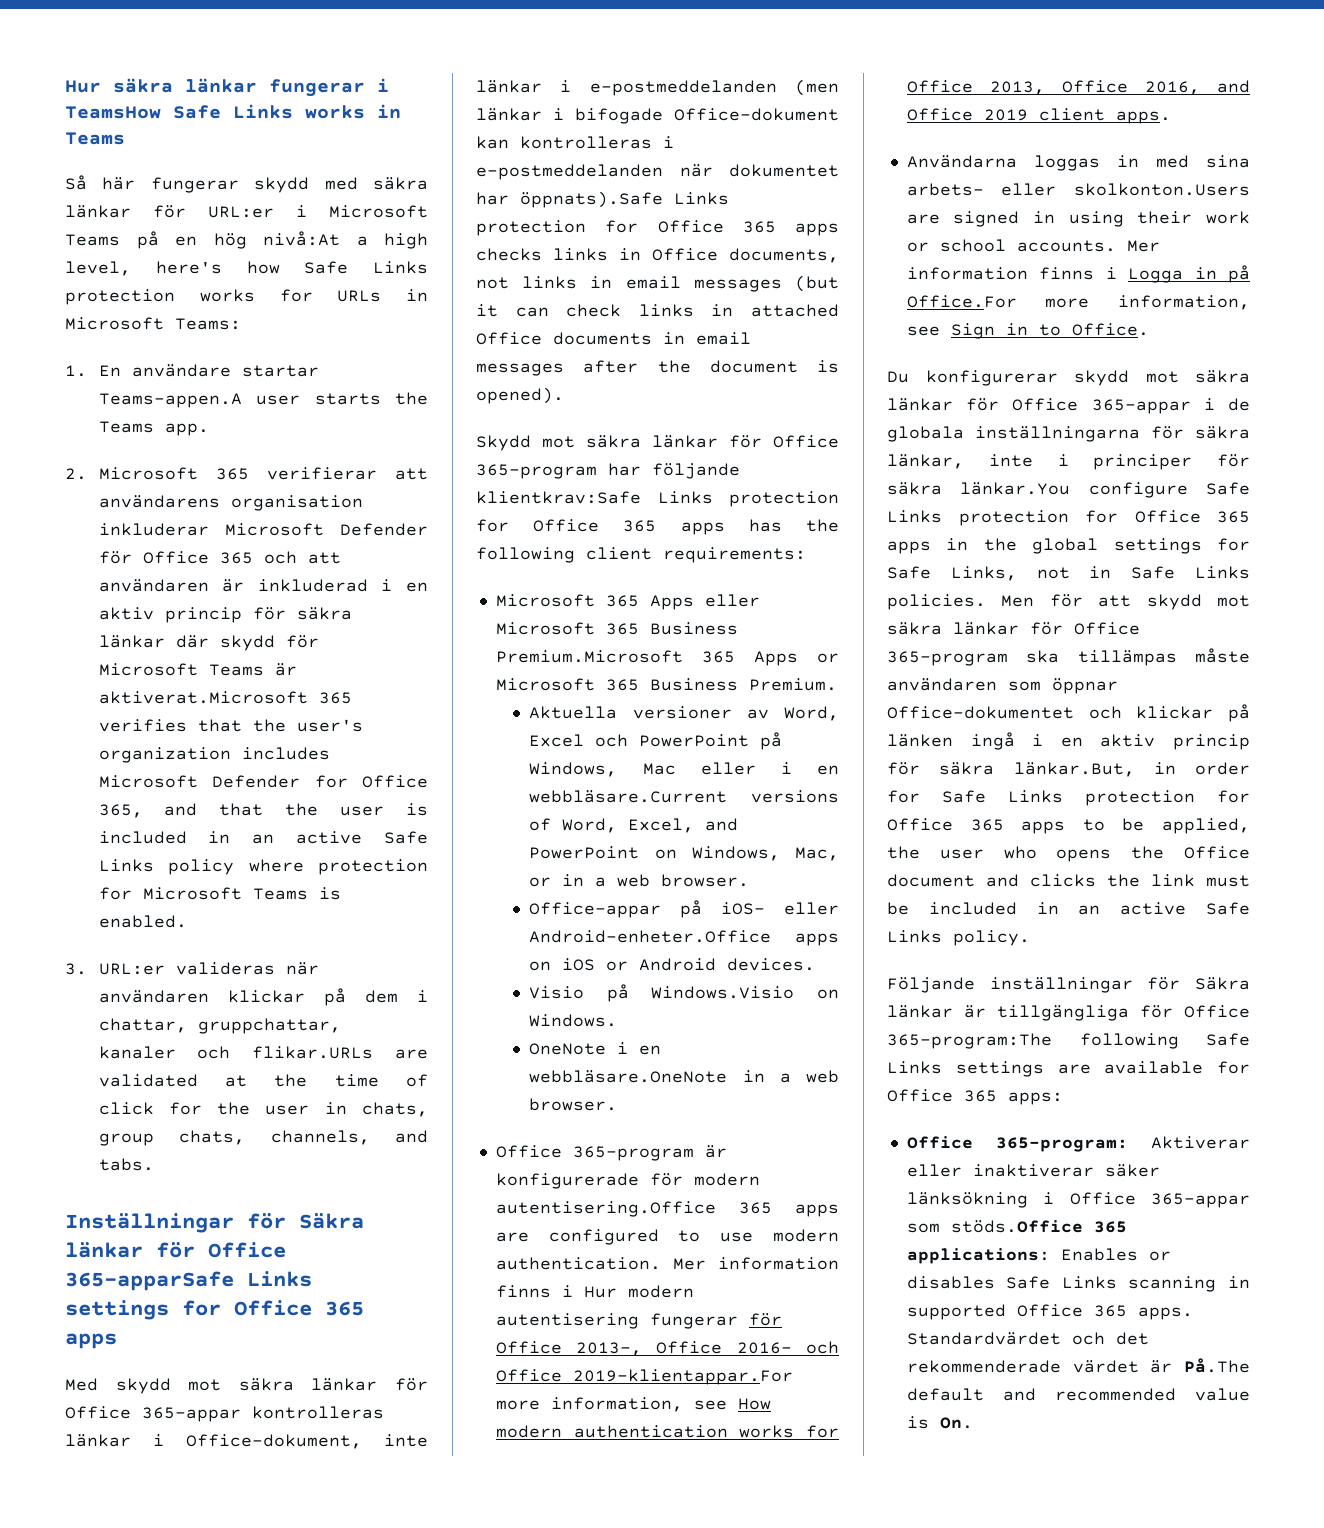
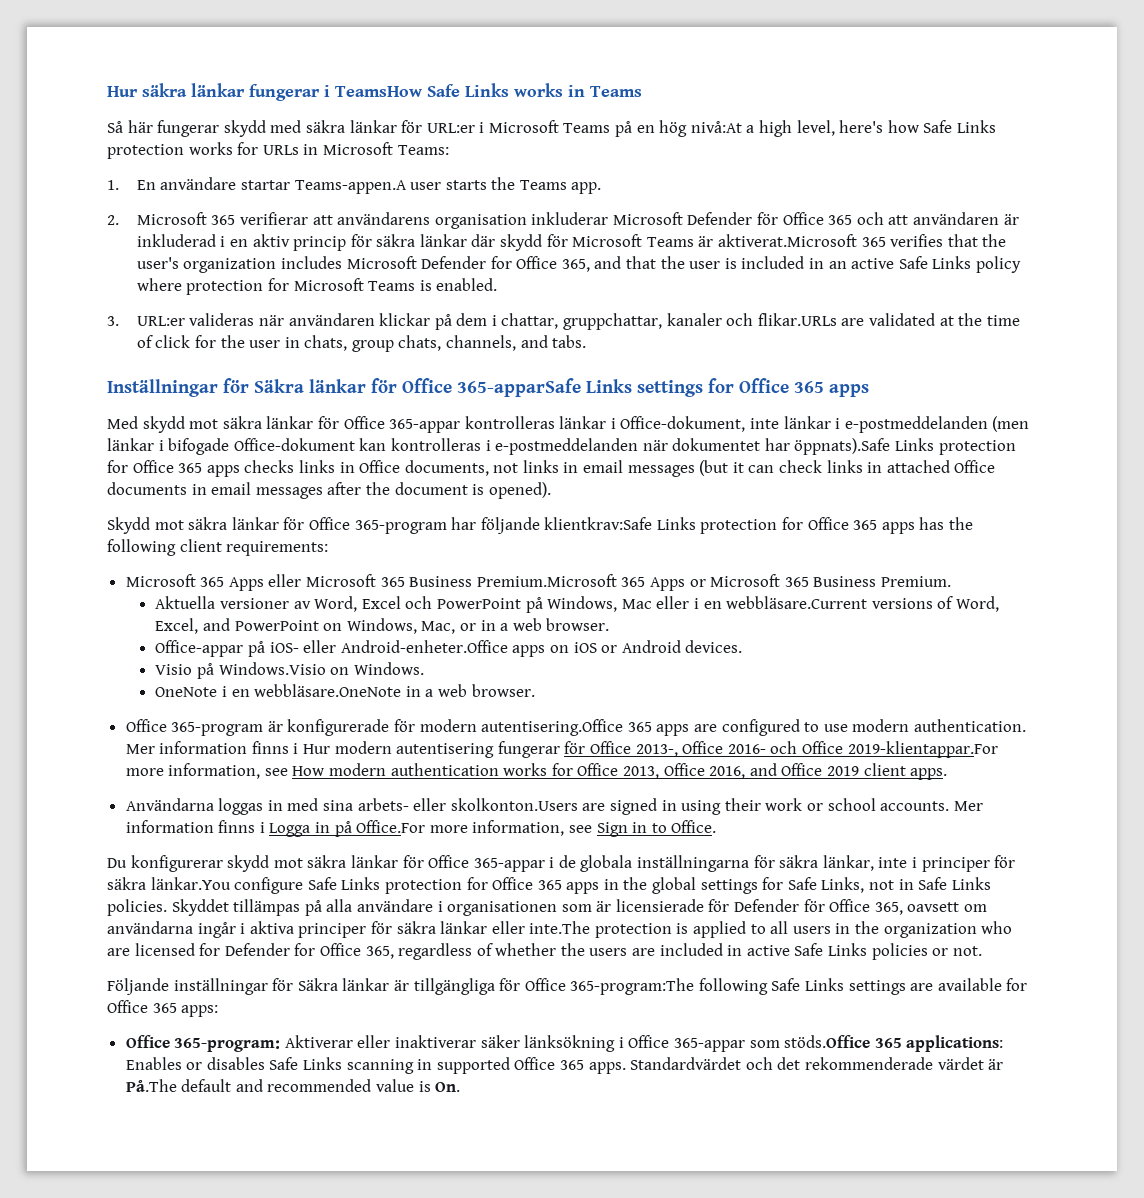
[1001,594,1250,610] [887,622,1140,635] [887,648,1250,666] [887,678,1118,694] [887,704,1250,722] [887,732,1250,750] [887,762,1250,777] [887,790,1250,806] [887,818,1250,834] [887,846,1250,862] [887,874,1250,887] [887,902,1250,915] [887,930,1030,946] Men för att skydd mot säkra länkar för Office 365-program ska tillämpas måste användaren som öppnar Office-dokumentet och klickar på länken ingå i en aktiv princip för säkra länkar.But, in order for Safe Links protection for Office 365 apps to be applied, the user who opens the Office document and clicks the link must be included in an active Safe Links policy. -> [171,899,988,916] [107,921,1013,938] [107,943,982,960] Skyddet tillämpas på alla användare i organisationen som är licensierade för Defender för Office 365, oavsett om användarna ingår i aktiva principer för säkra länkar eller inte.The protection is applied to all users in the organization who are licensed for Defender for Office 365, regardless of whether the users are included in active Safe Links policies or not.

